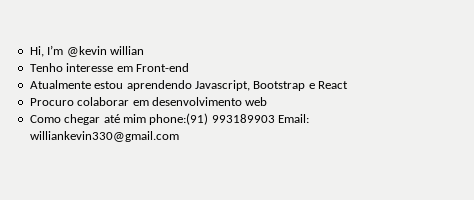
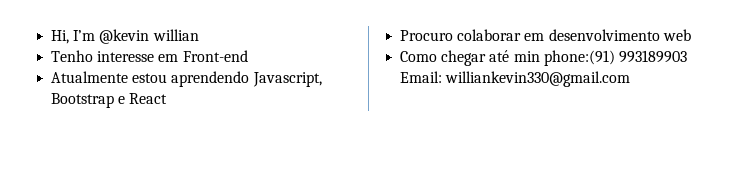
[122,114,146,123] mim -> [513,51,540,62] min

